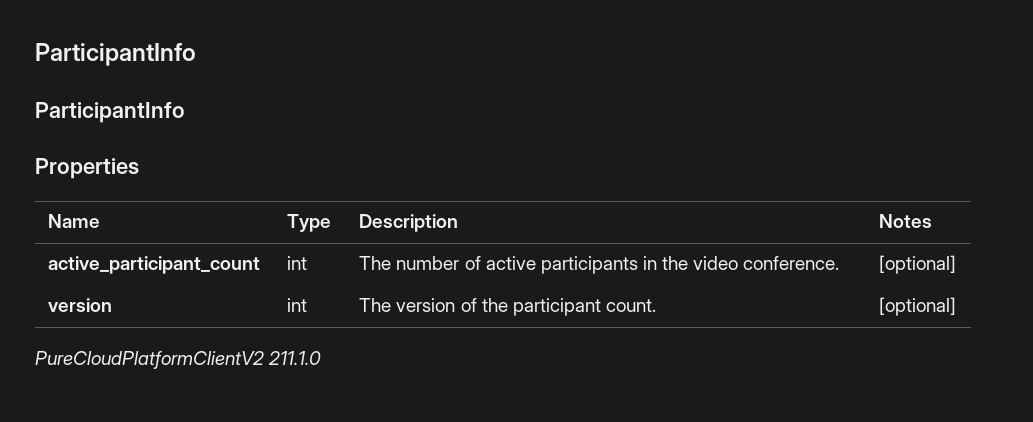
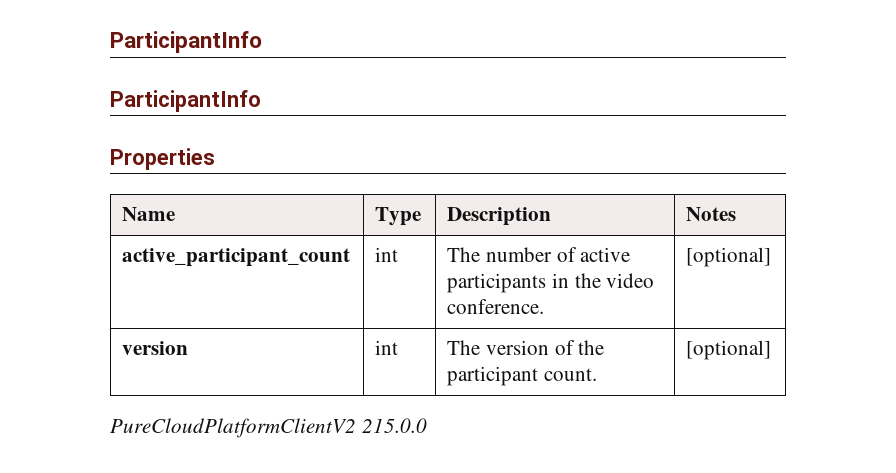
[268,351,322,365] 211.1.0 -> [361,418,427,433] 215.0.0

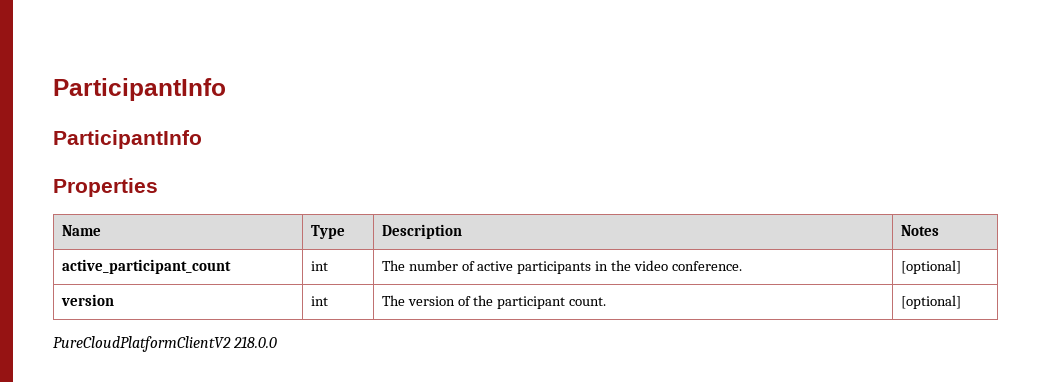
[361,418,427,433] 215.0.0 -> [233,336,278,348] 218.0.0

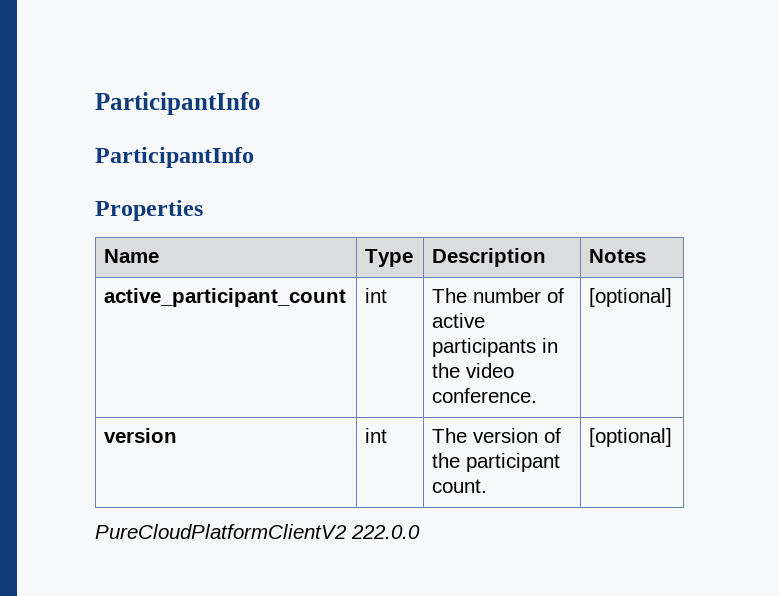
[233,336,278,348] 218.0.0 -> [351,525,420,539] 222.0.0

